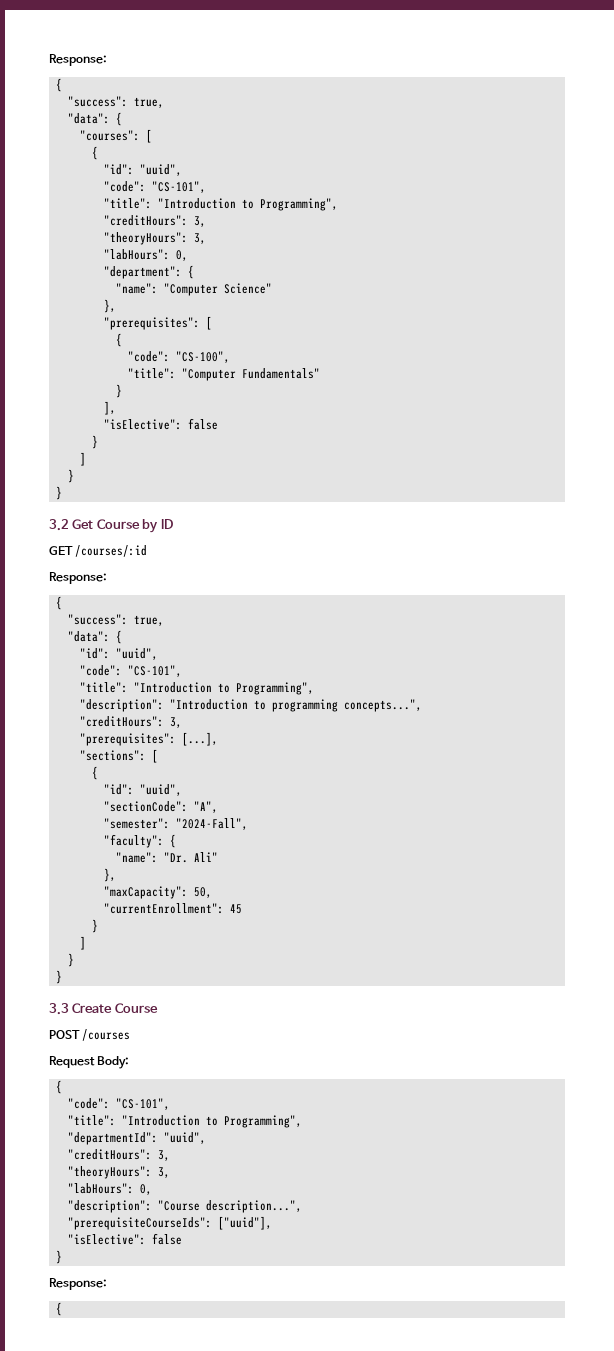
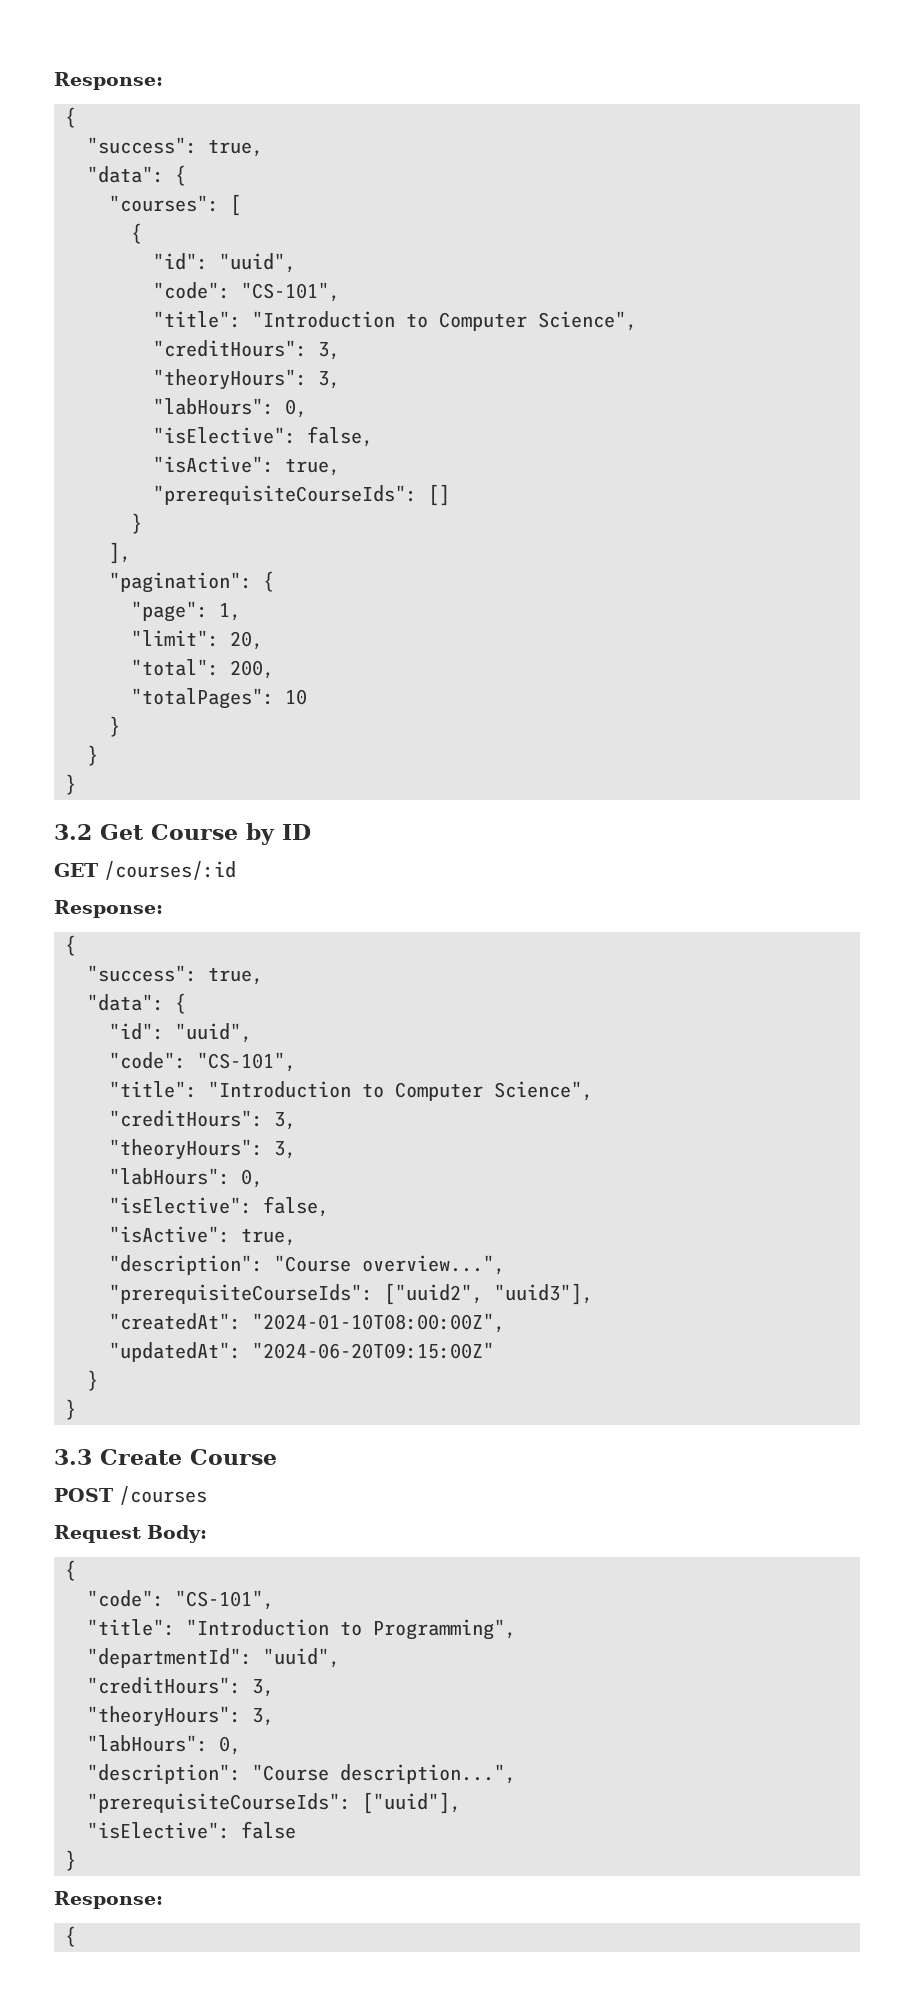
[260,198,339,211] [104,215,207,227] [104,232,207,245] [104,249,189,261] [104,265,195,279] [116,283,273,296] [104,299,117,313] [104,316,213,330] [116,333,123,347] [128,351,231,363] [128,368,321,381] [116,384,123,398] [104,401,117,415] [104,418,219,430] [92,435,99,449] [80,452,87,466] Programming", // "creditHours": 3, // "theoryHours": 3, // "labHours": 0, // "department": { // "name": "Computer Science" // }, // "prerequisites": [ // { // "code": "CS-100", // "title": "Computer Fundamentals" // } // ], // "isElective": false // } // ] -> [439,311,638,331] [153,340,341,360] [153,369,341,390] [153,398,308,418] [153,426,374,447] [153,456,341,476] [153,484,451,506] [131,513,143,534] [109,542,132,564] [109,571,275,593] [131,601,242,622] [131,630,264,650] [131,659,275,679] [131,688,308,709] [109,716,121,737] Computer Science", // "creditHours": 3, // "theoryHours": 3, // "labHours": 0, // "isElective": false, // "isActive": true, // "prerequisiteCourseIds": [] // } // ], // "pagination": { // "page": 1, // "limit": 20, // "total": 200, // "totalPages": 10 // }
[236,682,315,695] [80,699,423,712] [80,716,183,728] [80,732,219,746] [80,749,159,763] [92,766,99,780] [104,784,183,796] [104,801,219,813] [104,818,249,830] [104,834,177,848] [116,852,219,863] [104,868,117,882] [104,886,213,899] [104,903,243,914] [92,919,99,933] [80,936,87,950] Programming", // "description": "Introduction to programming concepts...", // "creditHours": 3, // "prerequisites": [...], // "sections": [ // { // "id": "uuid", // "sectionCode": "A", // "semester": "2024-Fall", // "faculty": { // "name": "Dr. Ali" // }, // "maxCapacity": 50, // "currentEnrollment": 45 // } // ] -> [395,1081,594,1101] [109,1110,297,1130] [109,1139,297,1160] [109,1168,264,1188] [109,1196,330,1217] [109,1226,297,1246] [109,1255,506,1275] [109,1283,594,1305] [109,1313,506,1333] [109,1342,495,1362] Computer Science", // "creditHours": 3, // "theoryHours": 3, // "labHours": 0, // "isElective": false, // "isActive": true, // "description": "Course overview...", // "prerequisiteCourseIds": ["uuid2", "uuid3"], // "createdAt": "2024-01-10T08:00:00Z", // "updatedAt": "2024-06-20T09:15:00Z"

